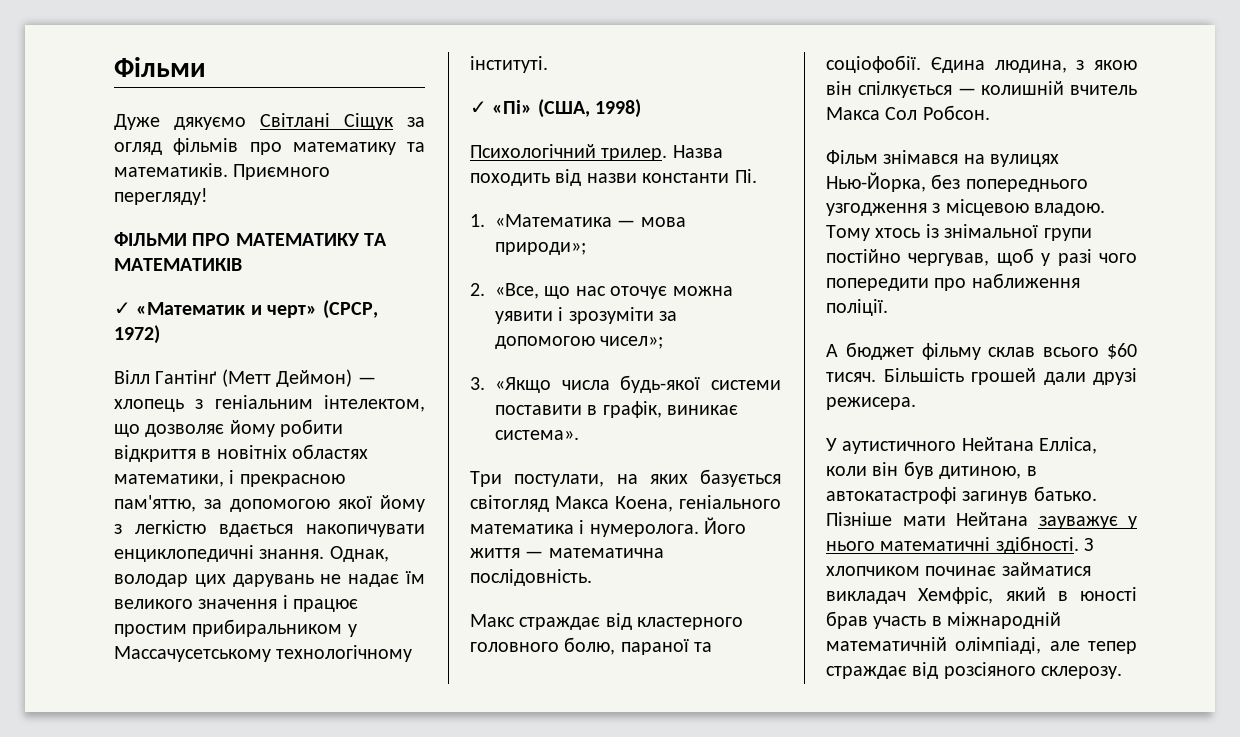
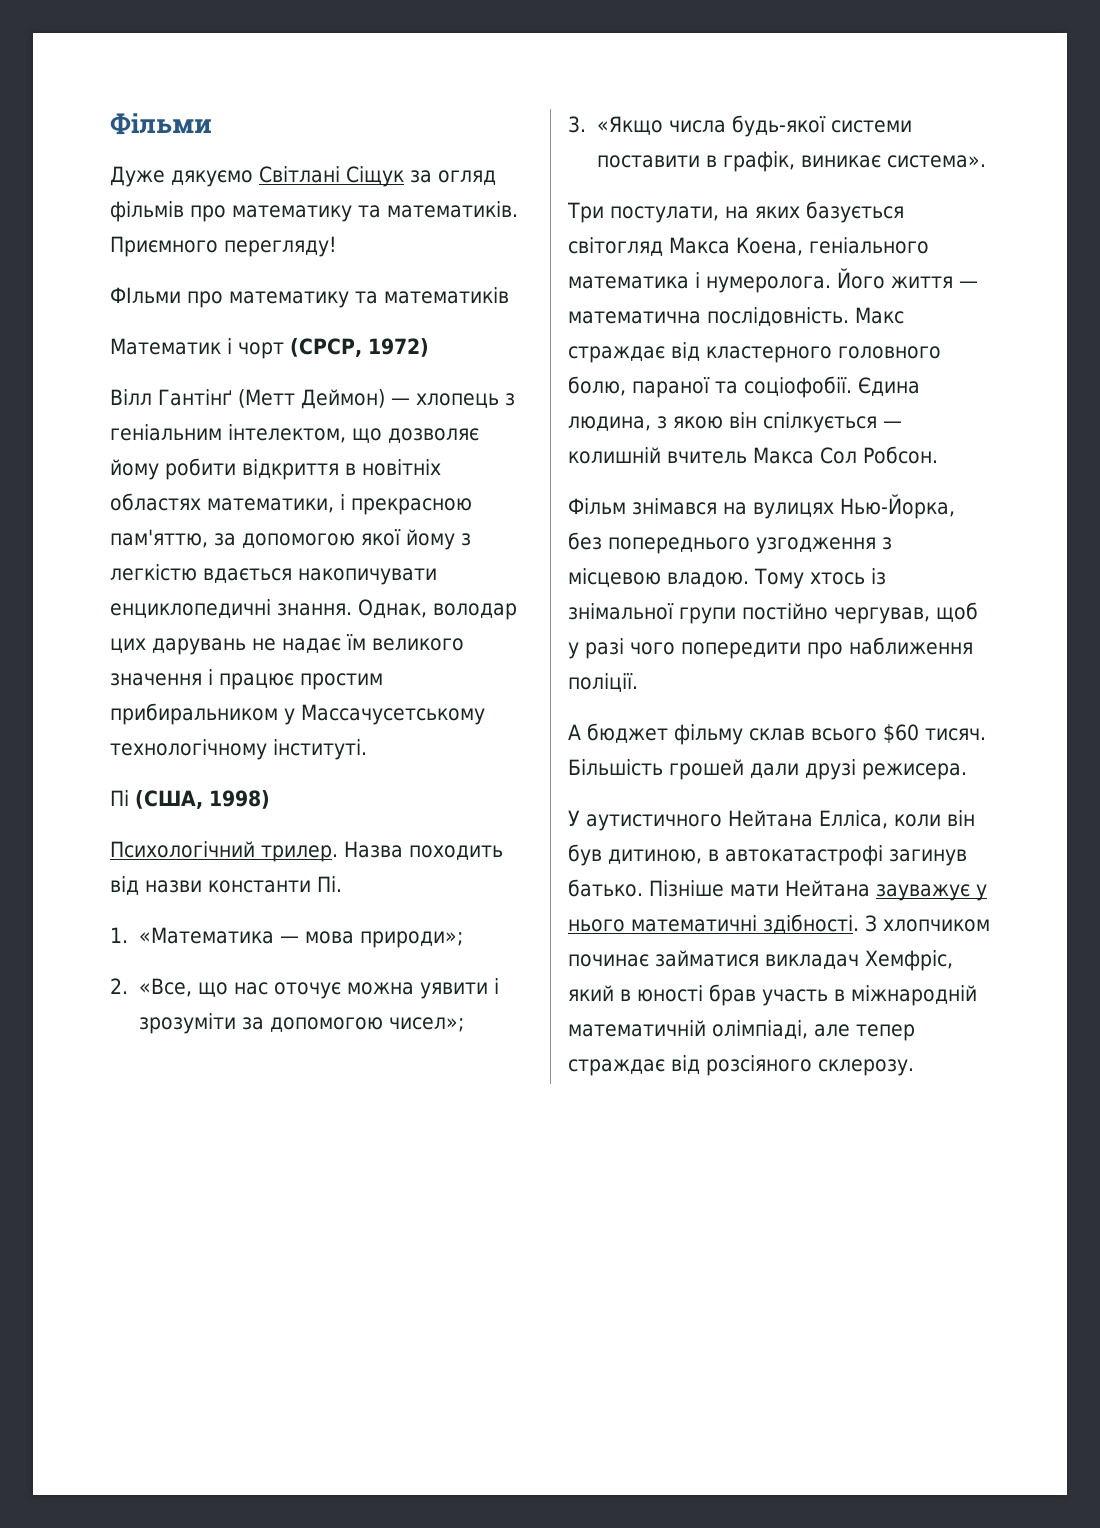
[114,232,388,246] [114,258,242,271] [114,302,318,318] ФІЛЬМИ ПРО МАТЕМАТИКУ ТА МАТЕМАТИКІВ // ✓ «Математик и черт» -> [110,287,509,308] [110,338,284,359] ФІльми про математику та математиків // Математик і чорт
[470,100,533,114] ✓ «Пі» -> [110,790,129,806] Пі
(592, 577) // -> (849, 316) none

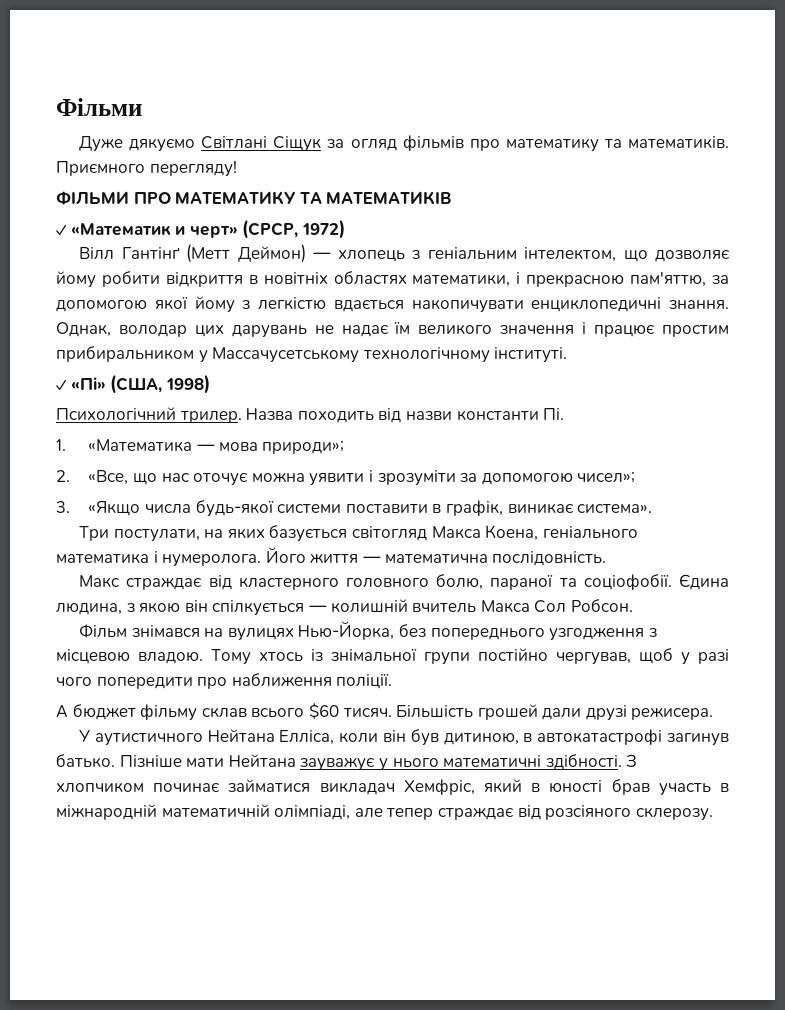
[110,287,509,308] [110,338,284,359] ФІльми про математику та математиків // Математик і чорт -> [56,191,453,205] [56,223,238,238] ФІЛЬМИ ПРО МАТЕМАТИКУ ТА МАТЕМАТИКІВ // ✓ «Математик и черт»
[110,790,129,806] Пі -> [56,377,106,391] ✓ «Пі»
(849, 316) none -> (607, 558) //

